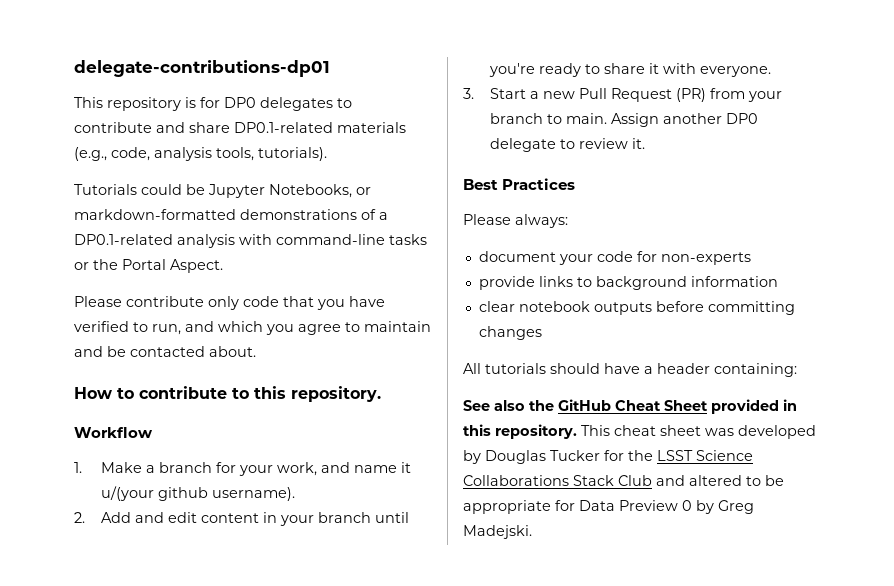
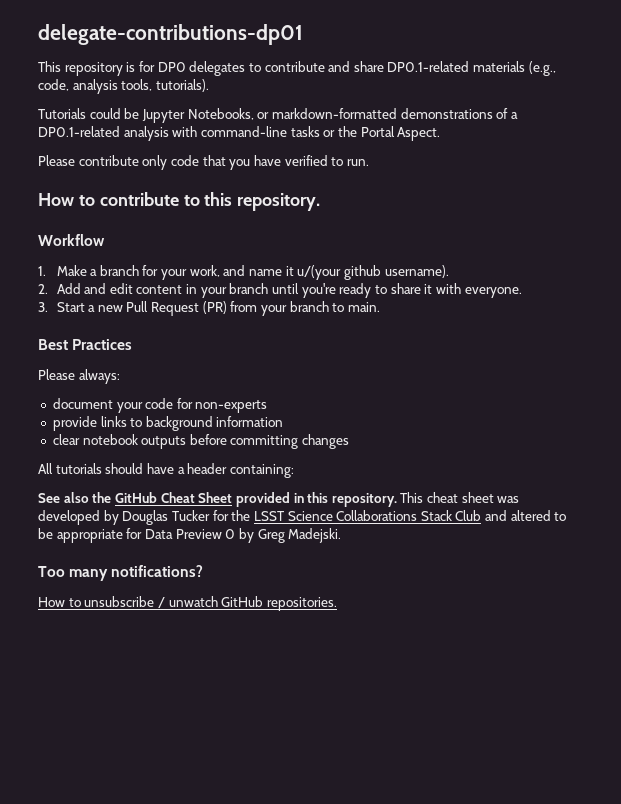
[152,321,431,335] [74,346,256,357] run, and which you agree to maintain and be contacted about. -> [346,159,369,166] run.
[610,113,758,127] [489,138,645,152] Assign another DP0 delegate to review it. -> (380, 307) none
(532, 532) none -> [38,565,204,581] [38,596,337,611] // Too many notifications? // How to unsubscribe / unwatch GitHub repositories.

